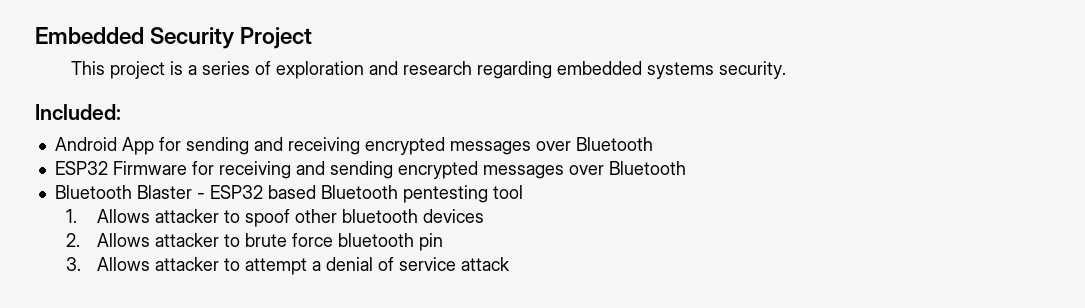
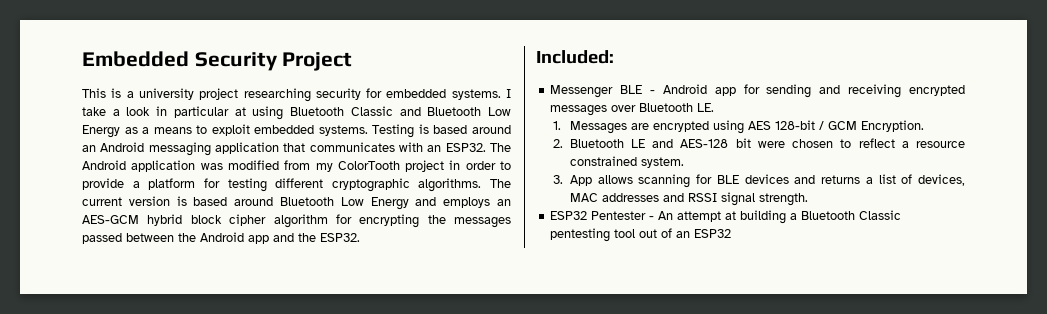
[109,61,165,79] project -> (106, 93) none
[201,61,786,79] [35,104,121,120] [54,137,154,155] series of exploration and research regarding embedded systems security. // Included: // Android App -> [138,88,512,102] [82,106,512,120] [82,124,511,138] [82,142,511,156] [82,160,512,172] [82,178,511,192] [82,196,512,210] [82,214,511,228] [82,232,360,244] [536,50,614,64] [550,84,736,98] university project researching security for embedded systems. I take a look in particular at using Bluetooth Classic and Bluetooth Low Energy as a means to exploit embedded systems. Testing is based around an Android messaging application that communicates with an ESP32. The Android application was modified from my ColorTooth project in order to provide a platform for testing different cryptographic algorithms. The current version is based around Bluetooth Low Energy and employs an AES-GCM hybrid block cipher algorithm for encrypting the messages passed between the Android app and the ESP32. // Included: // Messenger BLE - Android app
[54,161,686,179] [54,185,523,203] [65,209,484,227] [65,233,443,251] [65,257,510,275] // ESP32 Firmware for receiving and sending encrypted messages over Bluetooth // Bluetooth Blaster - ESP32 based Bluetooth pentesting tool // 1. Allows attacker to spoof other bluetooth devices // 2. Allows attacker to brute force bluetooth pin // 3. Allows attacker to attempt a denial of service attack -> [697,103,715,112] [552,120,924,134] [552,138,965,148] [569,156,684,168] [552,174,965,188] [569,192,808,206] [550,210,902,224] [550,228,732,242] LE. // 1. Messages are encrypted using AES 128-bit / GCM Encryption. // 2. Bluetooth LE and AES-128 bit were chosen to reflect a resource constrained system. // 3. App allows scanning for BLE devices and returns a list of devices, MAC addresses and RSSI signal strength. // ESP32 Pentester - An attempt at building a Bluetooth Classic pentesting tool out of an ESP32

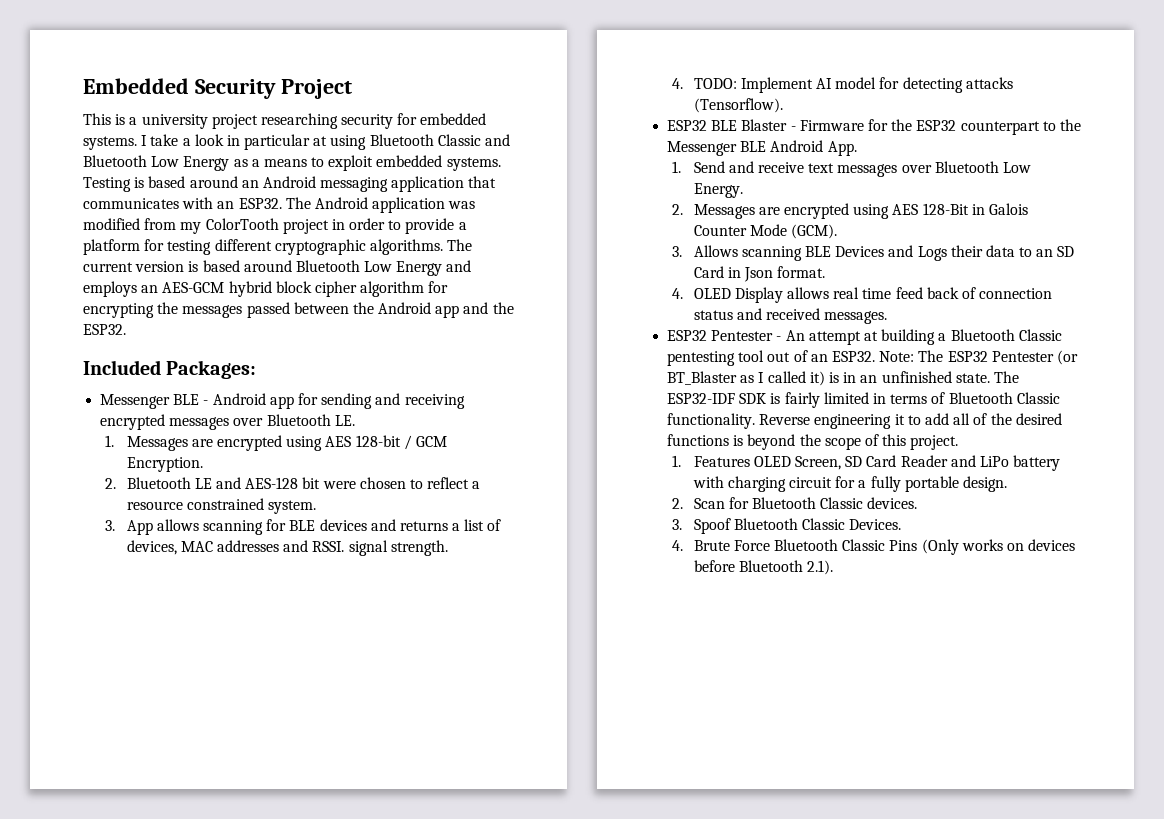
[536,50,614,64] Included: -> [83,360,257,379] Included Packages:
[687,193,717,202] RSSI -> [312,541,345,552] RSSI.
(808, 199) none -> [671,77,1013,93] [693,98,783,113] [667,119,1081,135] [667,140,857,156] [671,161,1031,177] [693,183,743,198] [671,203,1028,219] [693,224,837,239] [671,245,1075,261] [693,266,826,282] [671,287,1053,303] [693,308,888,324] // 4. TODO: Implement AI model for detecting attacks (Tensorflow). // ESP32 BLE Blaster - Firmware for the ESP32 counterpart to the Messenger BLE Android App. // 1. Send and receive text messages over Bluetooth Low Energy. // 2. Messages are encrypted using AES 128-Bit in Galois Counter Mode (GCM). // 3. Allows scanning BLE Devices and Logs their data to an SD Card in Json format. // 4. OLED Display allows real time feed back of connection status and received messages.
[694,229,732,238] ESP32 -> [831,350,1078,365] [667,371,1019,386] [667,392,1060,408] [667,413,1062,429] [667,434,959,450] [671,455,1061,471] [692,476,1007,492] [671,497,918,509] [671,518,902,534] [671,539,1076,555] [693,560,833,575] ESP32. Note: The ESP32 Pentester (or BT_Blaster as I called it) is in an unfinished state. The ESP32-IDF SDK is fairly limited in terms of Bluetooth Classic functionality. Reverse engineering it to add all of the desired functions is beyond the scope of this project. // 1. Features OLED Screen, SD Card Reader and LiPo battery with charging circuit for a fully portable design. // 2. Scan for Bluetooth Classic devices. // 3. Spoof Bluetooth Classic Devices. // 4. Brute Force Bluetooth Classic Pins (Only works on devices before Bluetooth 2.1).

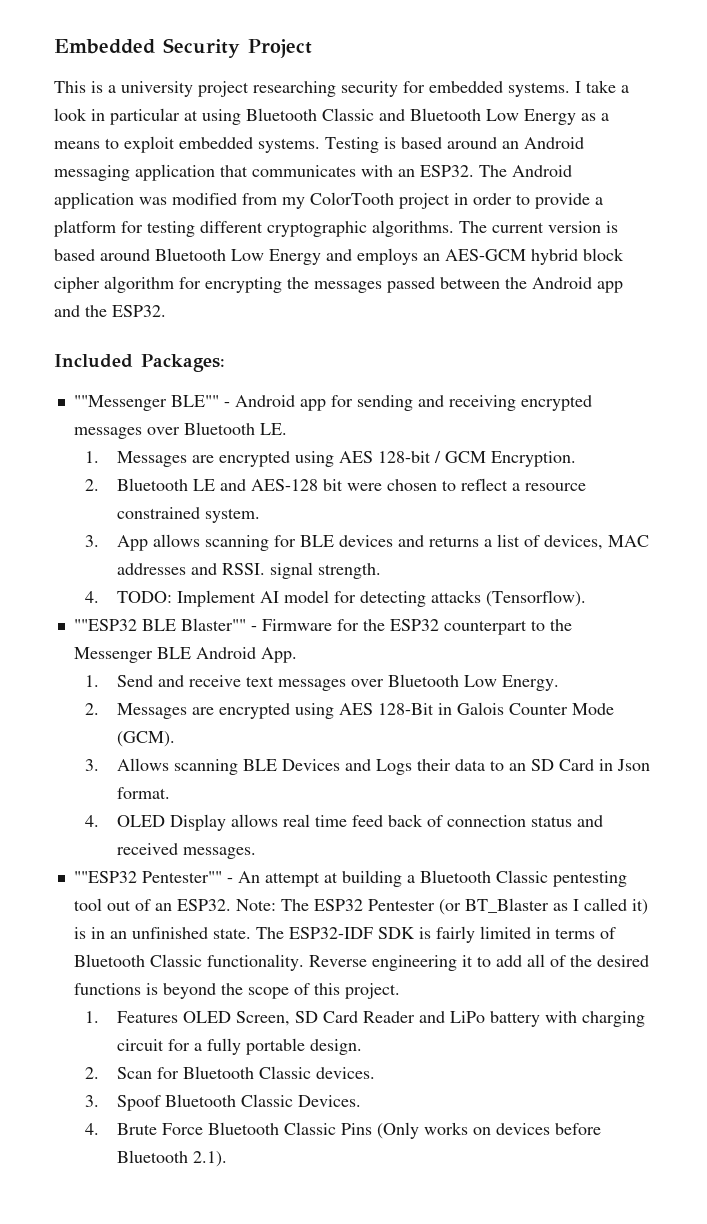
[100,394,200,409] Messenger BLE -> [73,395,219,411] ""Messenger BLE""
[667,119,788,131] ESP32 BLE Blaster -> [73,618,246,631] ""ESP32 BLE Blaster""
[667,330,774,341] ESP32 Pentester -> [73,871,222,883] ""ESP32 Pentester""

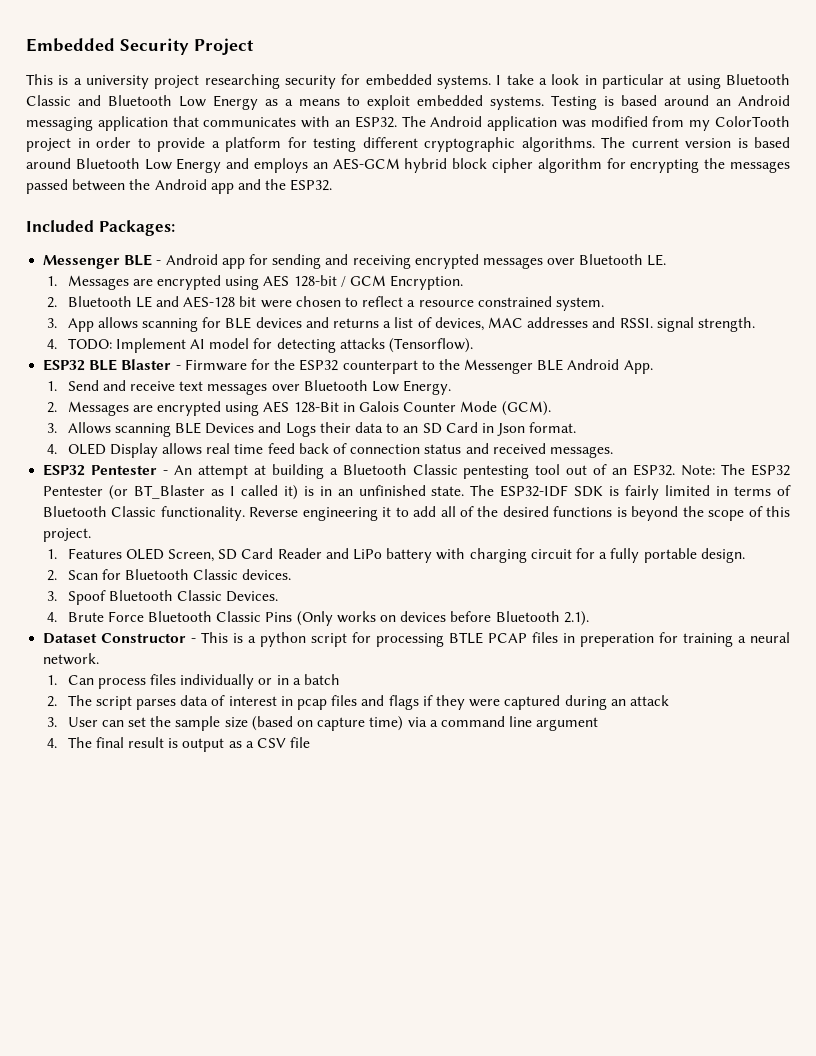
[73,395,219,411] ""Messenger BLE"" -> [43,254,153,269] Messenger BLE
[73,618,246,631] ""ESP32 BLE Blaster"" -> [43,359,172,371] ESP32 BLE Blaster
[73,871,222,883] ""ESP32 Pentester"" -> [43,464,157,476] ESP32 Pentester
(227, 1159) none -> [43,632,791,647] [43,653,100,665] [46,674,341,689] [46,695,669,710] [46,716,599,731] [46,737,311,752] // Dataset Constructor - This is a python script for processing BTLE PCAP files in preperation for training a neural network. // 1. Can process files individually or in a batch // 2. The script parses data of interest in pcap files and flags if they were captured during an attack // 3. User can set the sample size (based on capture time) via a command line argument // 4. The final result is output as a CSV file

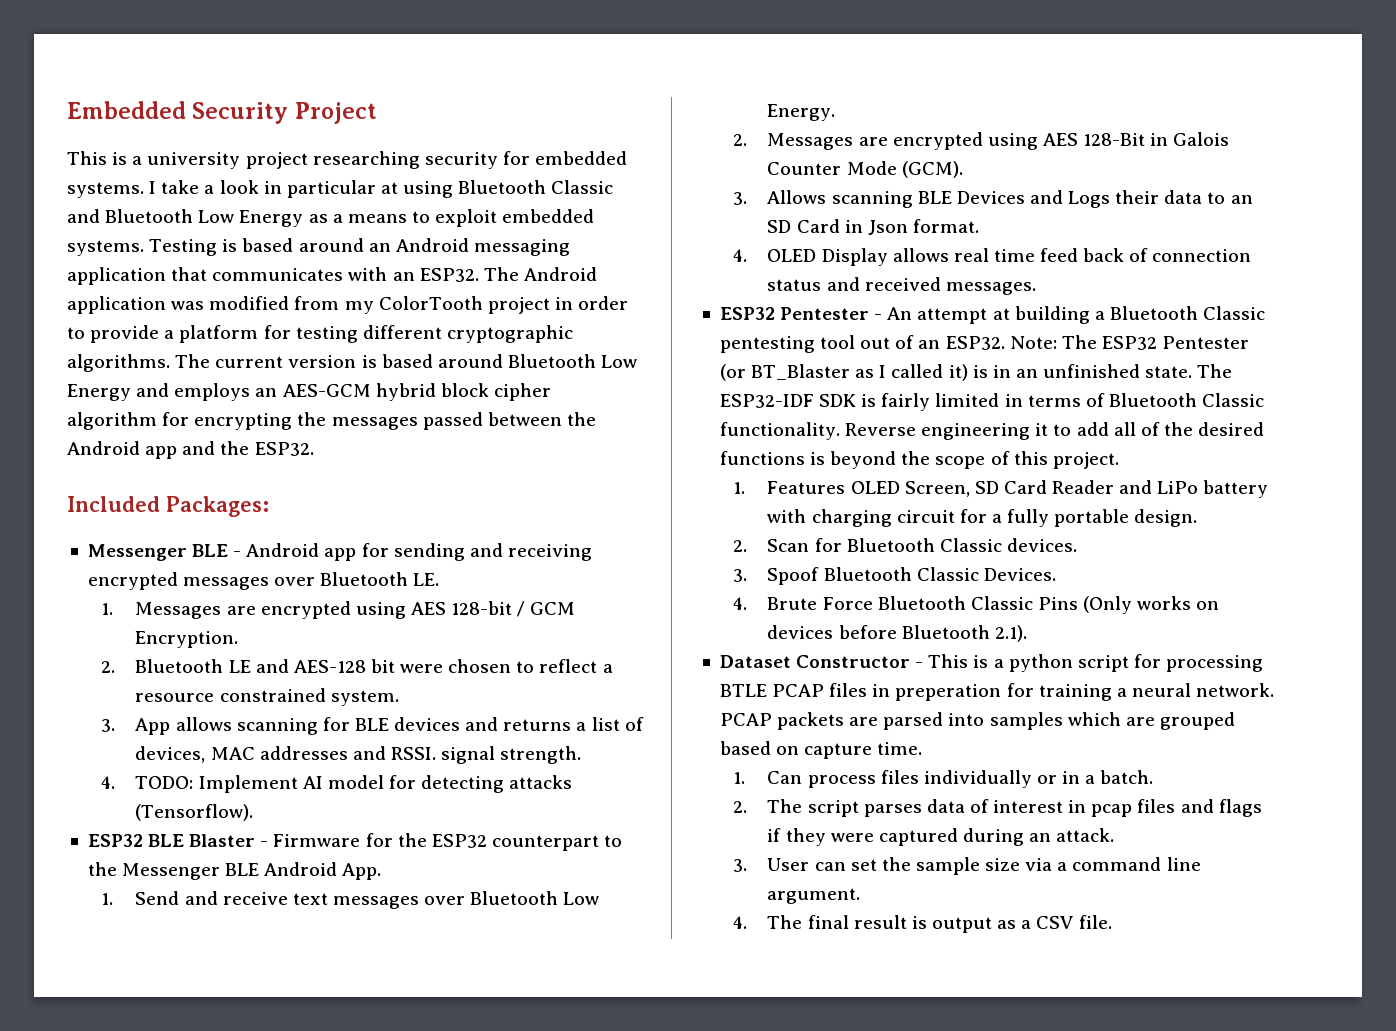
(100, 659) none -> [719,712,1235,730] [719,741,923,759] PCAP packets are parsed into samples which are grouped based on capture time.
[304,674,341,685] batch -> [1100,770,1154,784] batch.
[629,695,669,706] attack -> [1056,828,1115,842] attack.
[251,716,404,731] (based on capture time) -> (1021, 864) none
[536,717,599,731] argument -> [767,888,861,904] argument.
[290,737,311,748] file -> [1079,915,1113,929] file.

